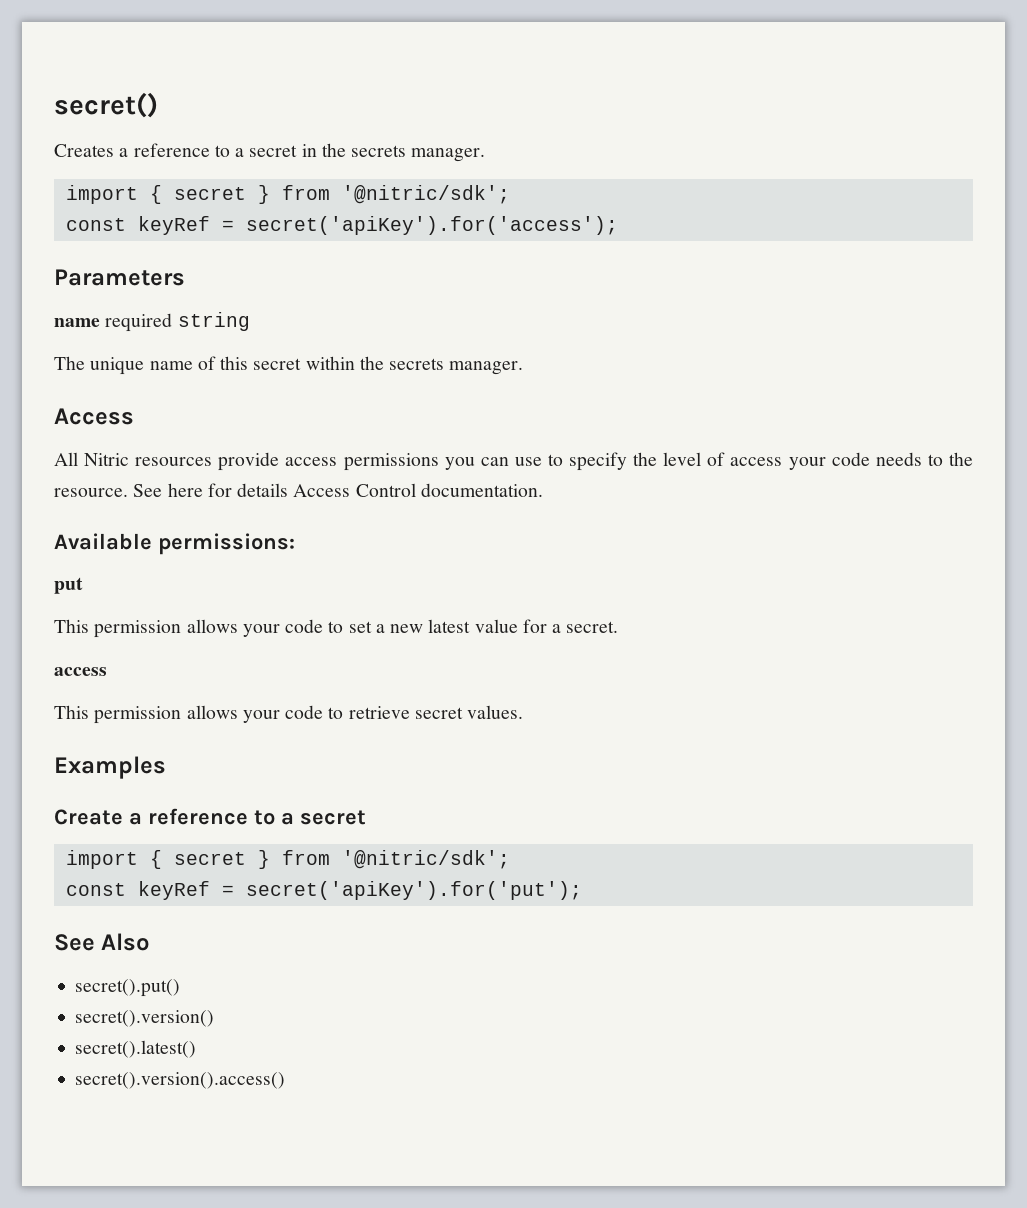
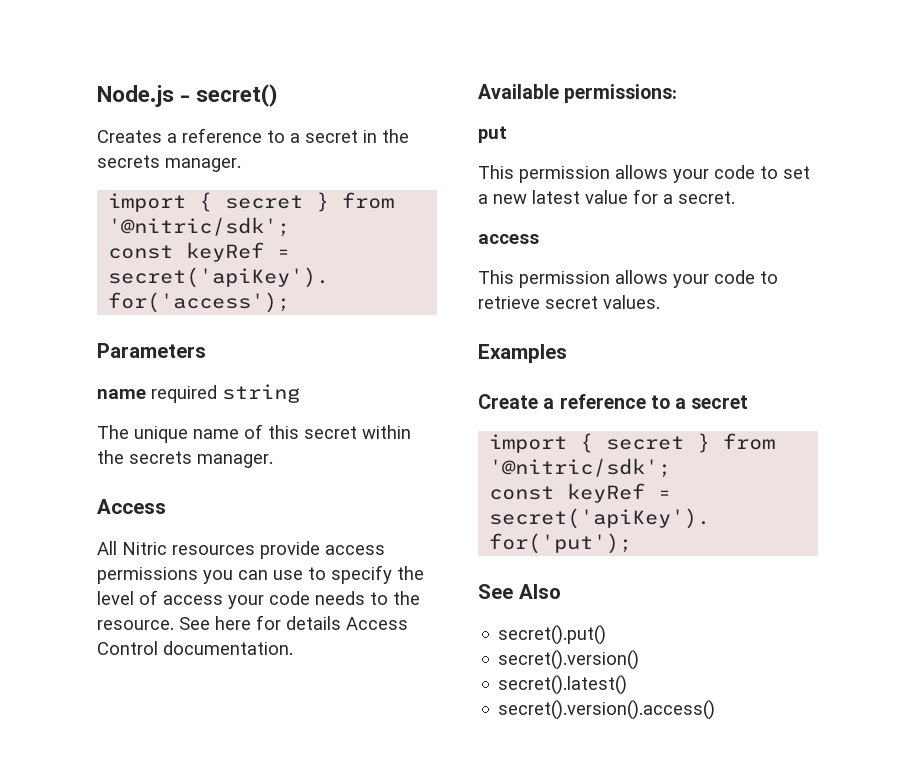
(54, 105) none -> [97,85,191,107] Node.js -

